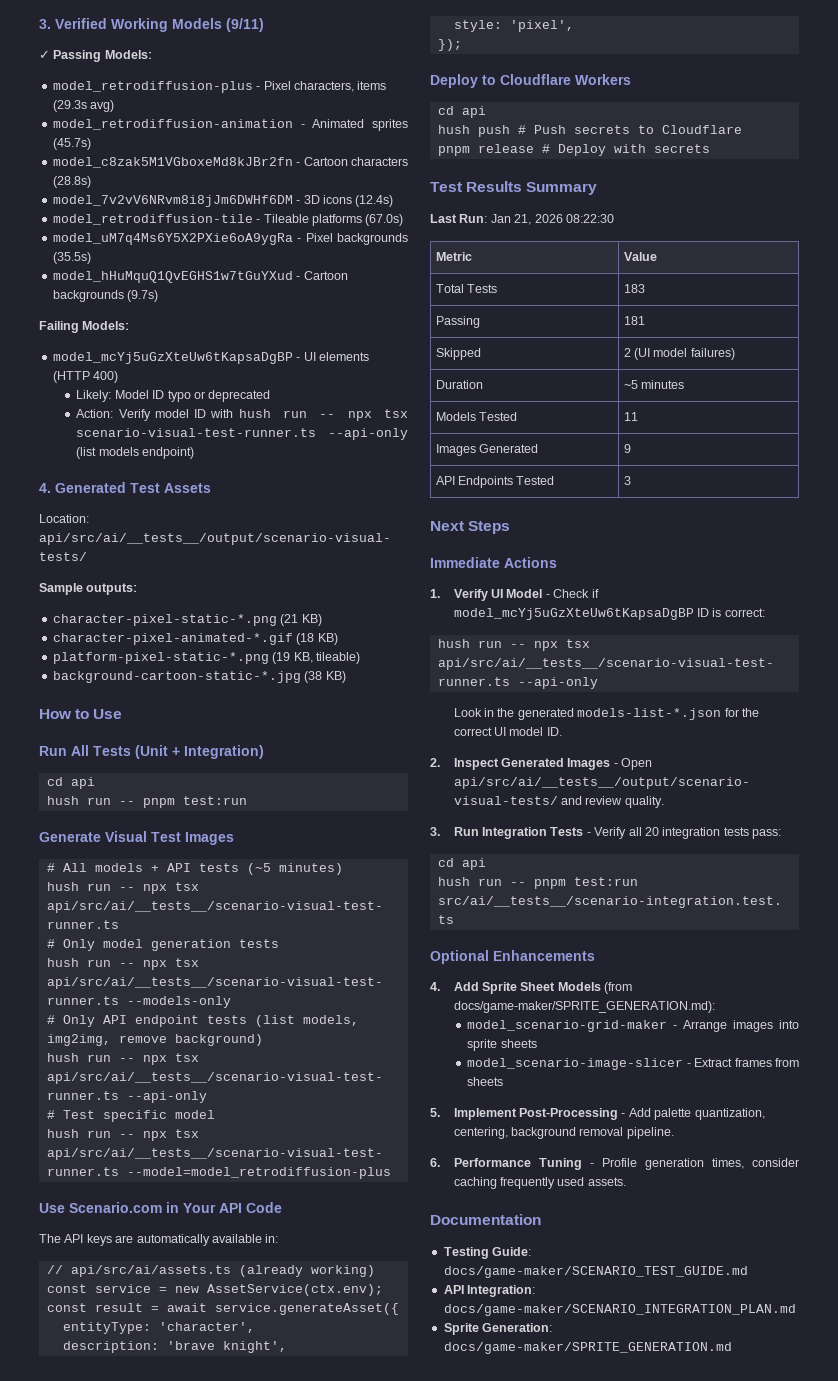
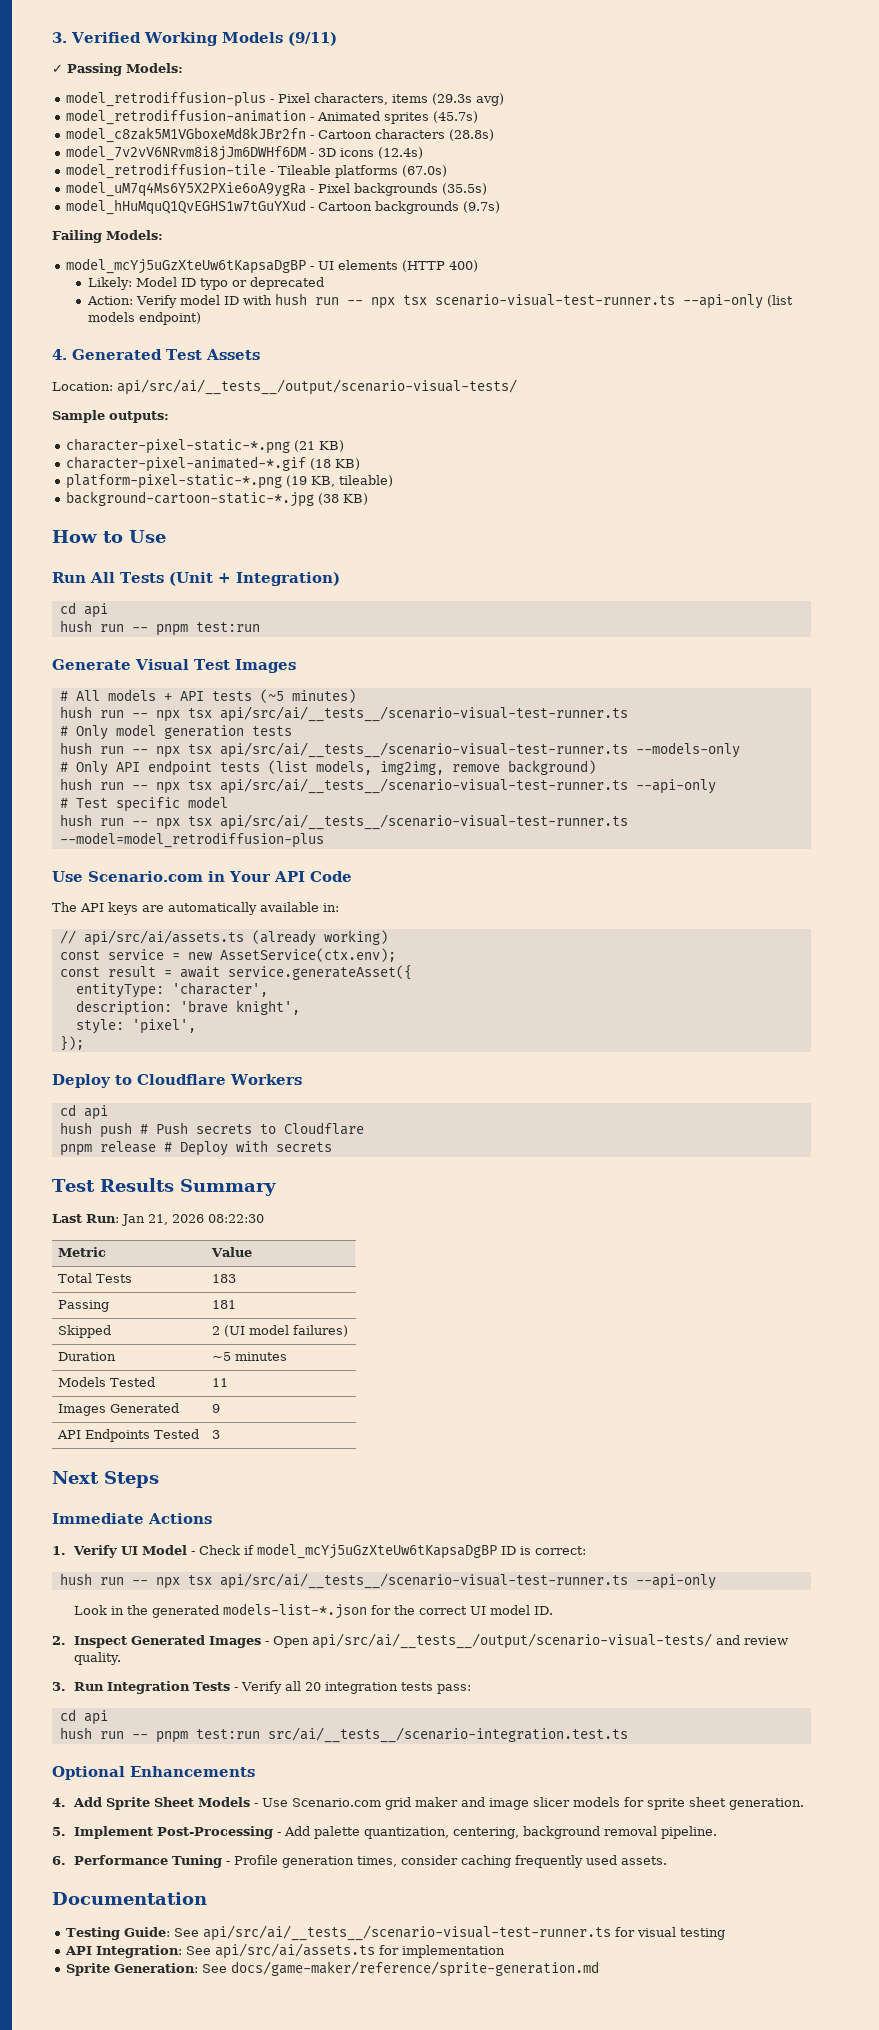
[604,982,633,994] [453,1001,715,1013] [467,1020,799,1032] [467,1039,537,1051] [467,1058,799,1070] [467,1077,504,1086] (from docs/game-maker/SPRITE_GENERATION.md): // model_scenario-grid-maker - Arrange images into sprite sheets // model_scenario-image-slicer - Extract frames from sheets -> [253,1797,804,1810] - Use Scenario.com grid maker and image slicer models for sprite sheet generation.
[443,1266,748,1278] [443,1285,536,1297] [443,1304,796,1316] docs/game-maker/SCENARIO_TEST_GUIDE.md // API Integration: docs/game-maker/SCENARIO_INTEGRATION_PLAN.md -> [174,1925,726,1941] [65,1943,506,1959] See api/src/ai/__tests__/scenario-visual-test-runner.ts for visual testing // API Integration: See api/src/ai/assets.ts for implementation
[443,1342,732,1354] docs/game-maker/SPRITE_GENERATION.md -> [202,1961,600,1977] See docs/game-maker/reference/sprite-generation.md

